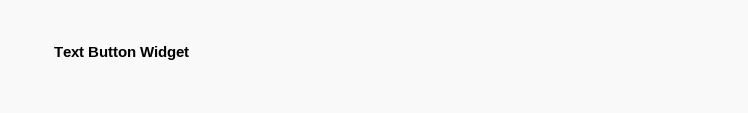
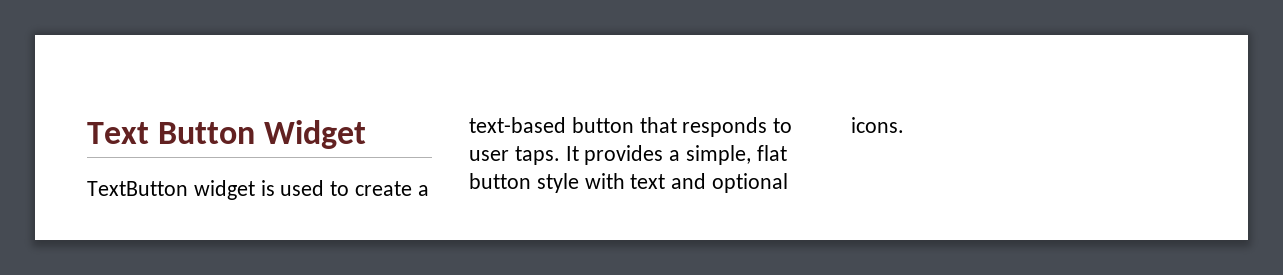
(190, 53) none -> [87,180,429,200] [469,117,793,137] [469,145,787,165] [469,173,789,193] [851,117,904,133] // TextButton widget is used to create a text-based button that responds to user taps. It provides a simple, flat button style with text and optional icons.

